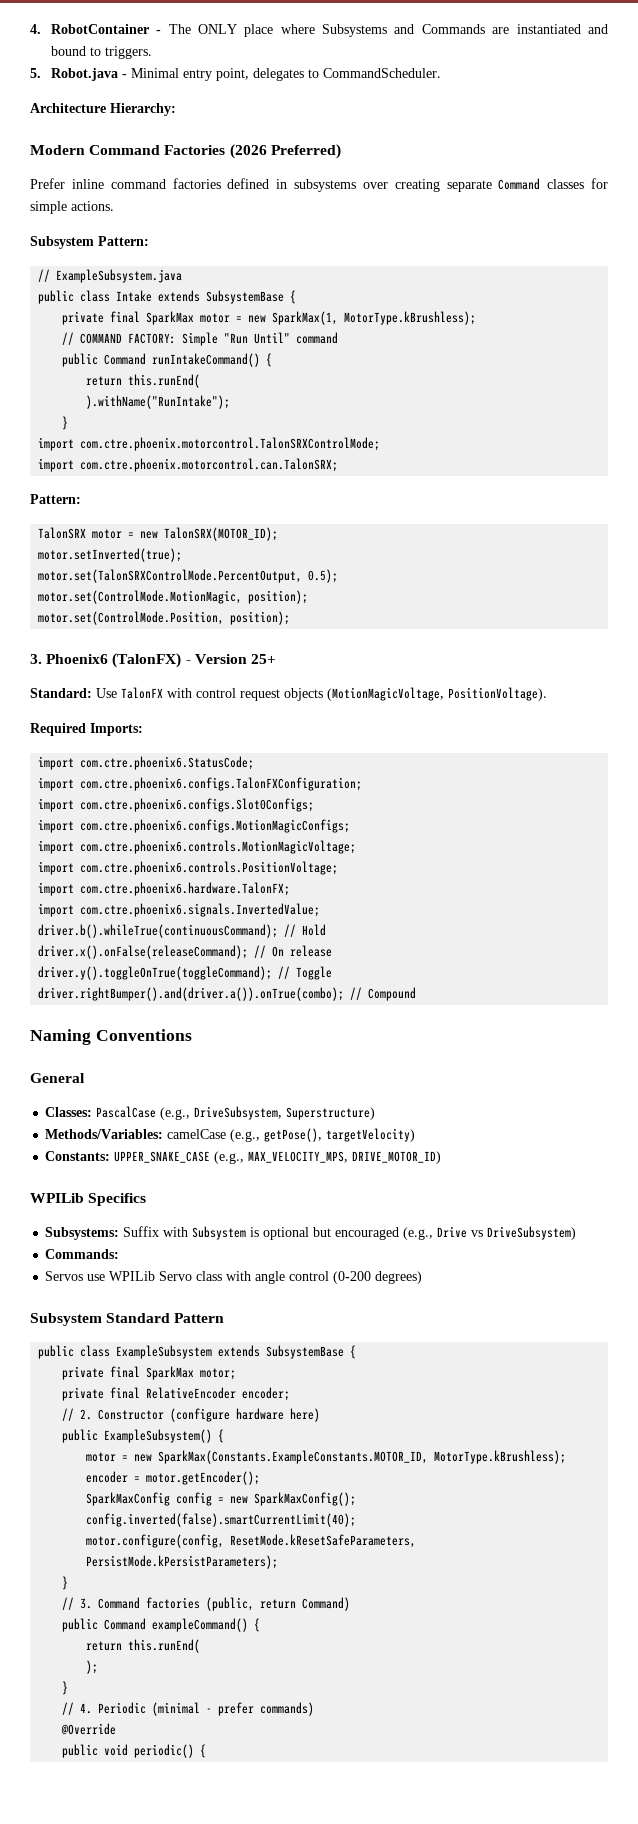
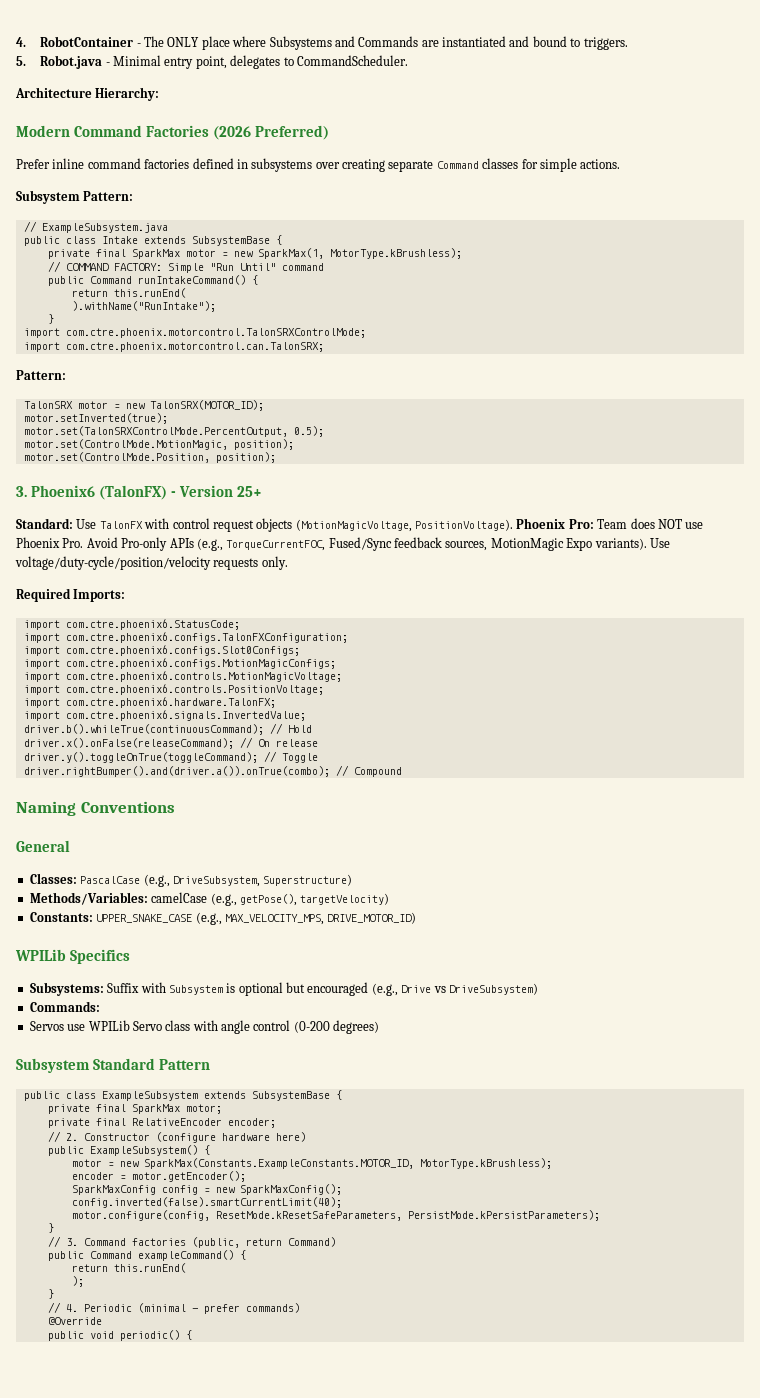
(547, 694) none -> [516,518,704,529] [16,537,670,551] [15,556,288,570] Phoenix Pro: Team does NOT use Phoenix Pro. Avoid Pro-only APIs (e.g., TorqueCurrentFOC, Fused/Sync feedback sources, MotionMagic Expo variants). Use voltage/duty-cycle/position/velocity requests only.

